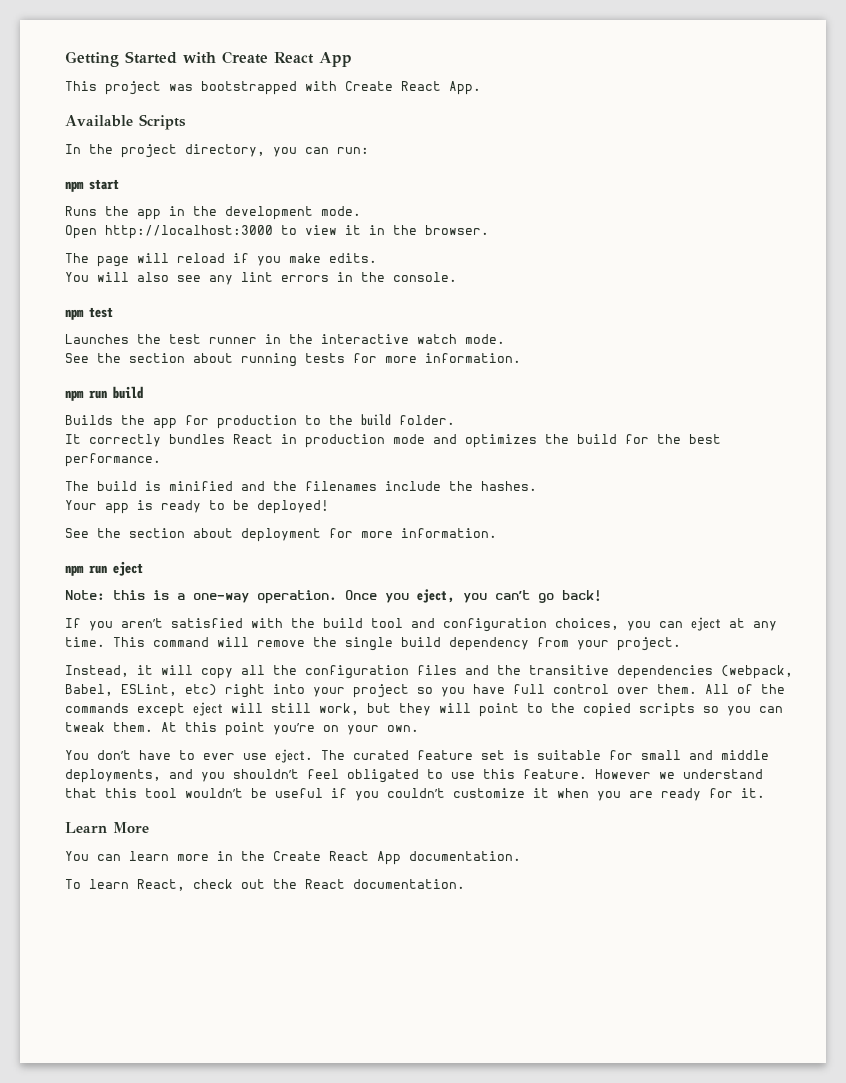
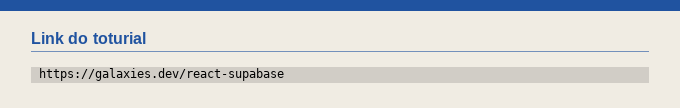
[65,51,352,67] [65,81,481,95] [65,114,186,130] [65,144,369,158] [65,179,119,192] [65,206,361,220] [65,225,489,239] [65,253,377,267] [65,272,457,285] [65,307,113,320] [65,334,505,344] [65,353,521,367] [65,386,143,401] [65,414,455,429] [65,434,721,448] [65,453,161,467] [65,481,537,491] [65,500,329,514] [65,528,497,542] [65,561,143,576] [65,589,602,604] [65,617,777,632] [65,637,681,651] [65,665,793,679] [65,684,785,698] [65,702,783,717] [65,722,419,736] [65,749,769,763] [65,769,763,783] [65,788,765,801] [65,822,149,833] [65,851,521,865] [65,879,465,891] Getting Started with Create React App // This project was bootstrapped with Create React App. // Available Scripts // In the project directory, you can run: // npm start // Runs the app in the development mode. // Open http://localhost:3000 to view it in the browser. // The page will reload if you make edits. // You will also see any lint errors in the console. // npm test // Launches the test runner in the interactive watch mode. // See the section about running tests for more information. // npm run build // Builds the app for production to the build folder. // It correctly bundles React in production mode and optimizes the build for the best performance. // The build is minified and the filenames include the hashes. // Your app is ready to be deployed! // See the section about deployment for more information. // npm run eject // Note: this is a one-way operation. Once you eject, you can’t go back! // If you aren’t satisfied with the build tool and configuration choices, you can eject at any time. This command will remove the single build dependency from your project. // Instead, it will copy all the configuration files and the transitive dependencies (webpack, Babel, ESLint, etc) right into your project so you have full control over them. All of the commands except eject will still work, but they will point to the copied scripts so you can tweak them. At this point you’re on your own. // You don’t have to ever use eject. The curated feature set is suitable for small and middle deployments, and you shouldn’t feel obligated to use this feature. However we understand that this tool wouldn’t be useful if you couldn’t customize it when you are ready for it. // Learn More // You can learn more in the Create React App documentation. // To learn React, check out the React documentation. -> [31,32,146,44] [38,68,284,81] Link do toturial // https://galaxies.dev/react-supabase

